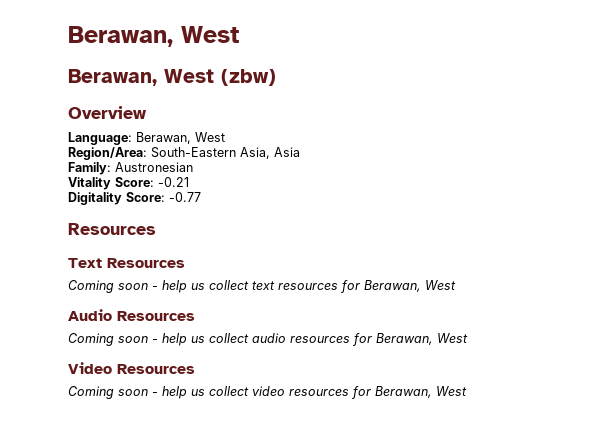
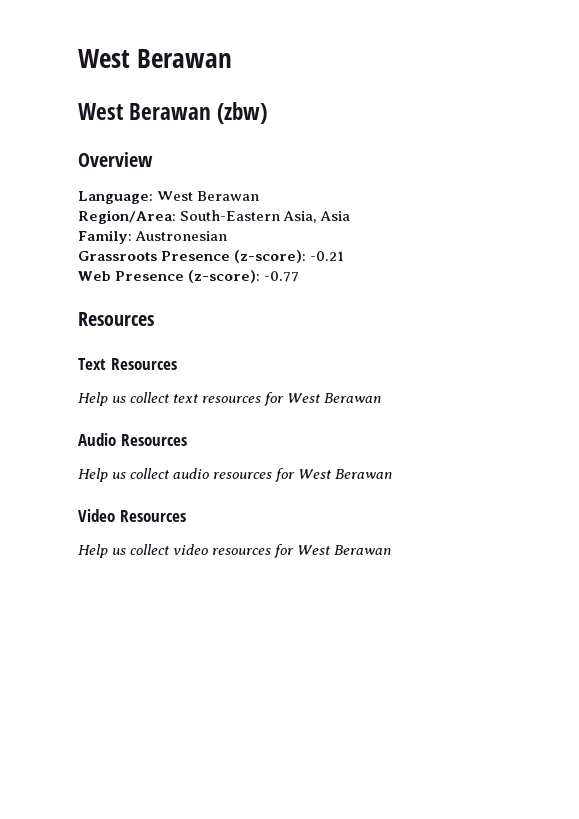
[68,26,239,47] [68,69,214,86] Berawan, West // Berawan, West -> [78,49,233,68] [78,103,212,120] West Berawan // West Berawan
[136,132,225,144] Berawan, West -> [157,191,260,201] West Berawan
[68,177,189,190] [68,192,165,205] Vitality Score: -0.21 // Digitality Score: -> [78,250,345,263] [78,270,261,283] Grassroots Presence (z-score): -0.21 // Web Presence (z-score):
[68,280,187,293] Coming soon - help -> [78,392,108,406] Help
[364,280,456,292] Berawan, West -> [287,393,382,403] West Berawan
[68,333,187,346] Coming soon - help -> [78,468,108,482] Help
[376,333,468,345] Berawan, West -> [298,469,393,479] West Berawan
[68,386,187,399] Coming soon - help -> [78,544,108,558] Help
[375,386,467,398] Berawan, West -> [297,545,392,555] West Berawan

